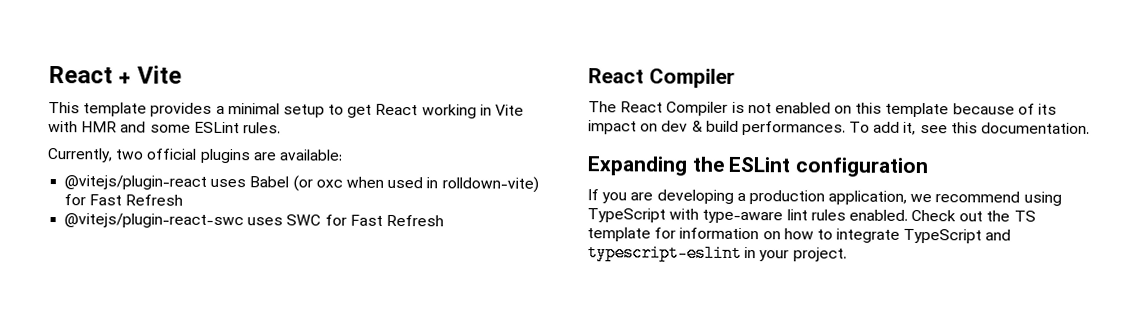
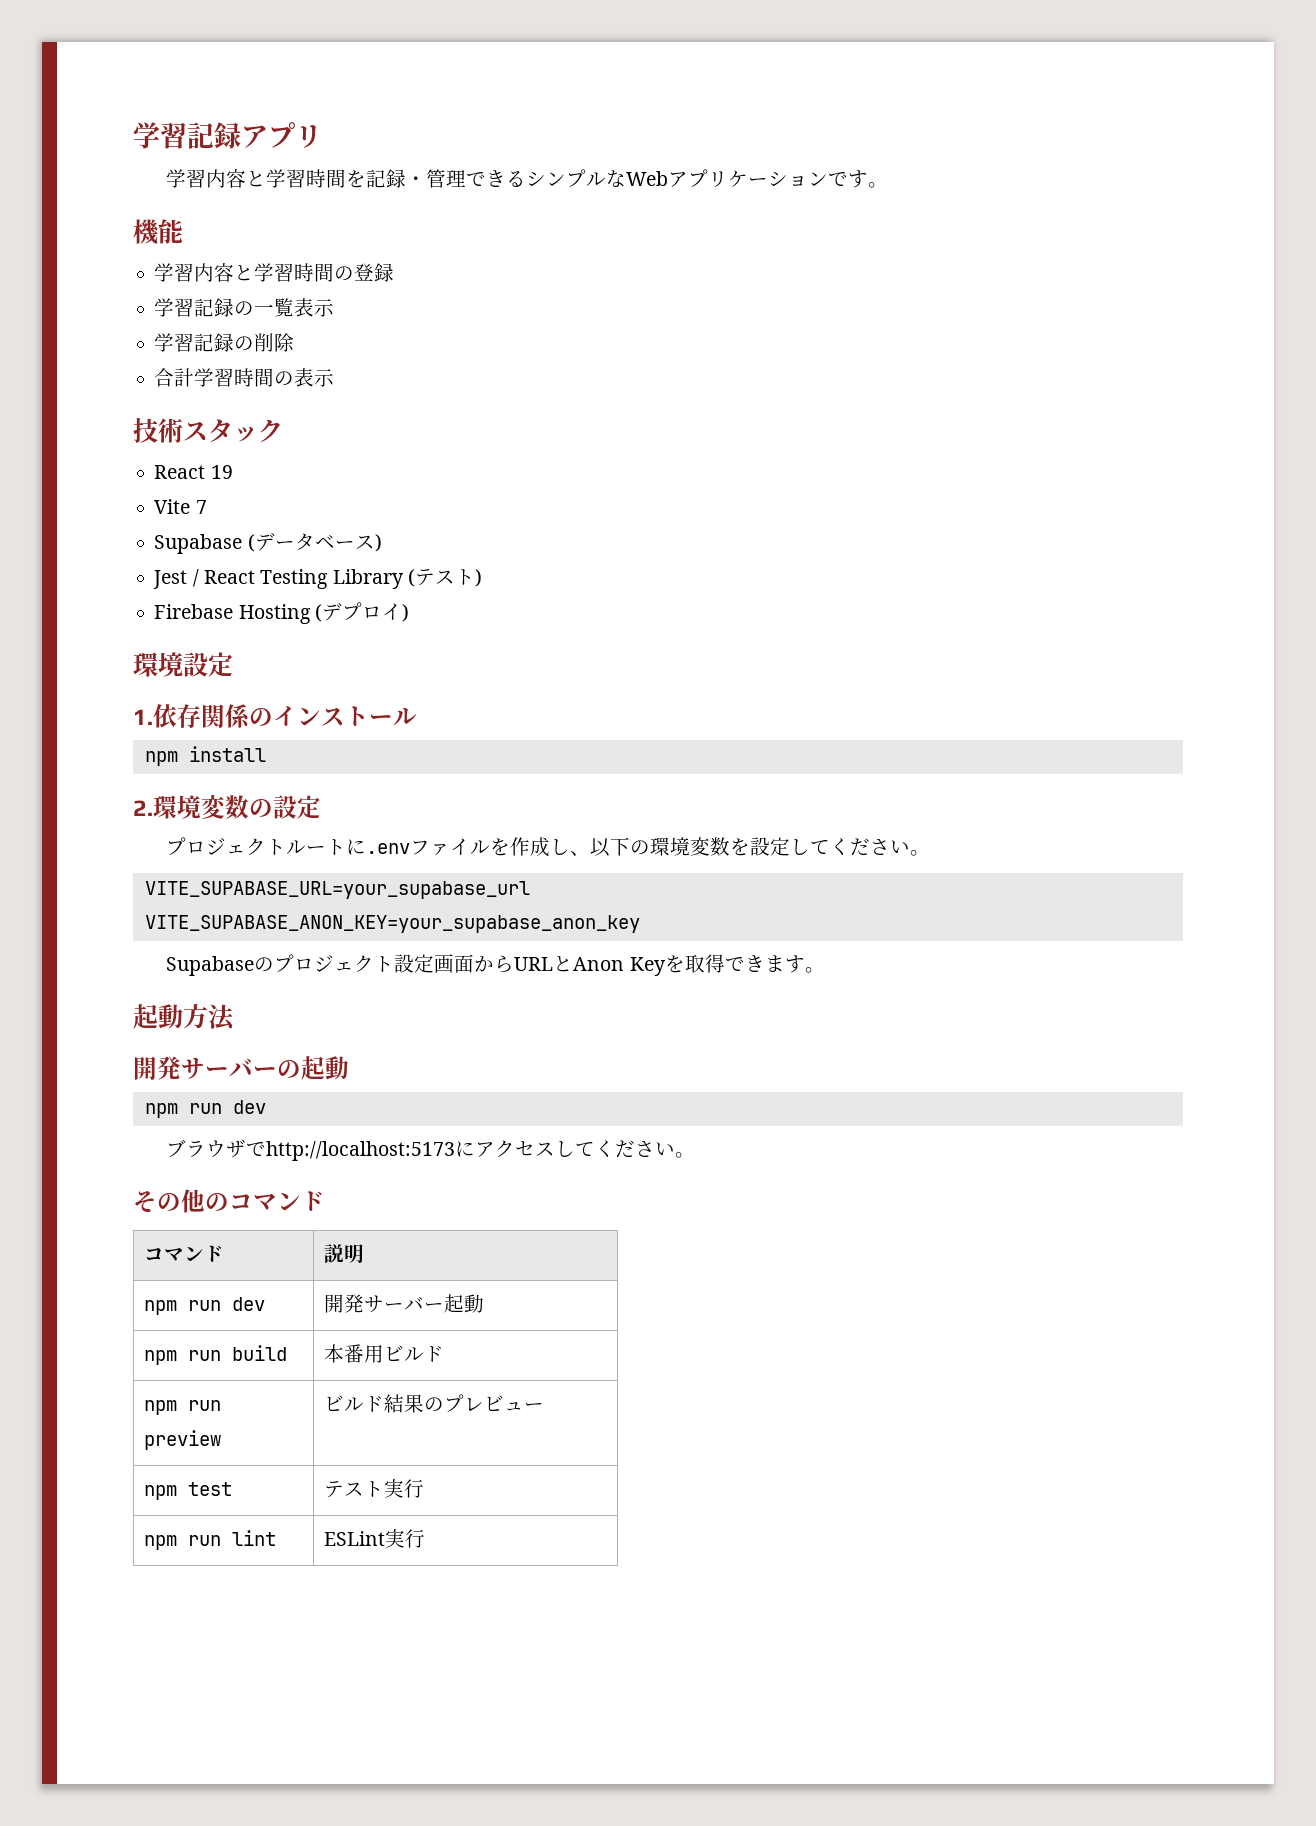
[48,65,182,84] [48,102,525,119] [48,120,281,134] [47,147,343,164] [64,175,539,193] [64,194,184,206] [64,213,444,229] [588,68,735,88] [588,101,1058,118] [588,120,1091,136] [587,156,929,178] [587,189,1062,206] [587,208,1036,224] [587,227,1012,244] [587,244,847,262] React + Vite // This template provides a minimal setup to get React working in Vite with HMR and some ESLint rules. // Currently, two official plugins are available: // @vitejs/plugin-react uses Babel (or oxc when used in rolldown-vite) for Fast Refresh // @vitejs/plugin-react-swc uses SWC for Fast Refresh // React Compiler // The React Compiler is not enabled on this template because of its impact on dev & build performances. To add it, see this documentation. // Expanding the ESLint configuration // If you are developing a production application, we recommend using TypeScript with type-aware lint rules enabled. Check out the TS template for information on how to integrate TypeScript and typescript-eslint in your project. -> [133,122,322,149] [166,169,889,188] [133,219,183,245] [154,263,395,282] [154,298,335,317] [154,333,295,352] [154,368,335,387] [133,418,283,443] [154,465,233,479] [154,499,207,514] [154,533,382,554] [153,569,482,589] [154,602,409,624] [133,652,233,677] [133,704,417,728] [144,746,266,766] [133,795,321,819] [166,837,931,857] [144,881,530,899] [144,915,640,933] [166,954,825,976] [133,1004,235,1031] [133,1056,349,1080] [144,1100,266,1118] [166,1139,696,1161] [133,1189,325,1213] [144,1245,225,1262] [324,1244,365,1263] [144,1297,266,1315] [324,1294,485,1313] [144,1345,288,1365] [324,1344,445,1363] [144,1400,222,1415] [144,1430,222,1450] [324,1394,545,1413] [144,1482,233,1500] [324,1479,425,1498] [144,1530,277,1550] [324,1529,426,1548] 学習記録アプリ // 学習内容と学習時間を記録・管理できるシンプルなWebアプリケーションです。 // 機能 // 学習内容と学習時間の登録 // 学習記録の一覧表示 // 学習記録の削除 // 合計学習時間の表示 // 技術スタック // React 19 // Vite 7 // Supabase (データベース) // Jest / React Testing Library (テスト) // Firebase Hosting (デプロイ) // 環境設定 // 1.依存関係のインストール // npm install // 2.環境変数の設定 // プロジェクトルートに.envファイルを作成し、以下の環境変数を設定してください。 // VITE_SUPABASE_URL=your_supabase_url // VITE_SUPABASE_ANON_KEY=your_supabase_anon_key // Supabaseのプロジェクト設定画面からURLとAnon Keyを取得できます。 // 起動方法 // 開発サーバーの起動 // npm run dev // ブラウザでhttp://localhost:5173にアクセスしてください。 // その他のコマンド // コマンド | 説明 // npm run dev | 開発サーバー起動 // npm run build | 本番用ビルド // npm run preview | ビルド結果のプレビュー // npm test | テスト実行 // npm run lint | ESLint実行

